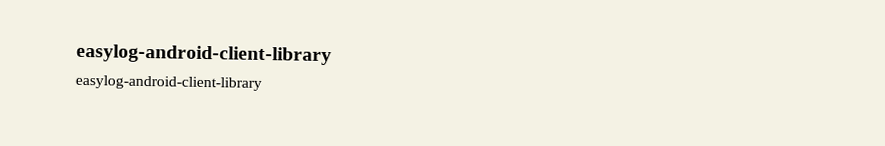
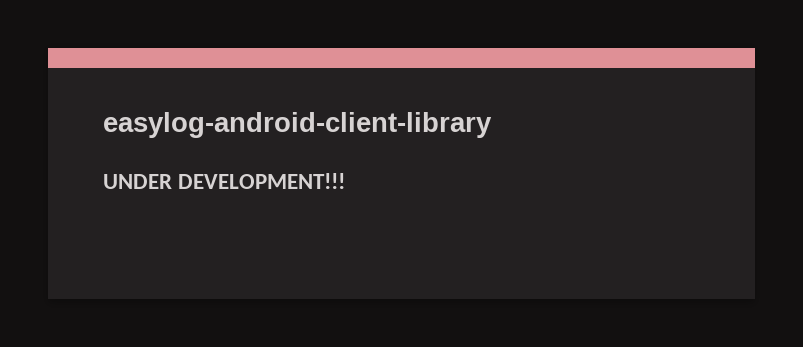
[75,74,262,91] easylog-android-client-library -> [103,173,346,189] UNDER DEVELOPMENT!!!

